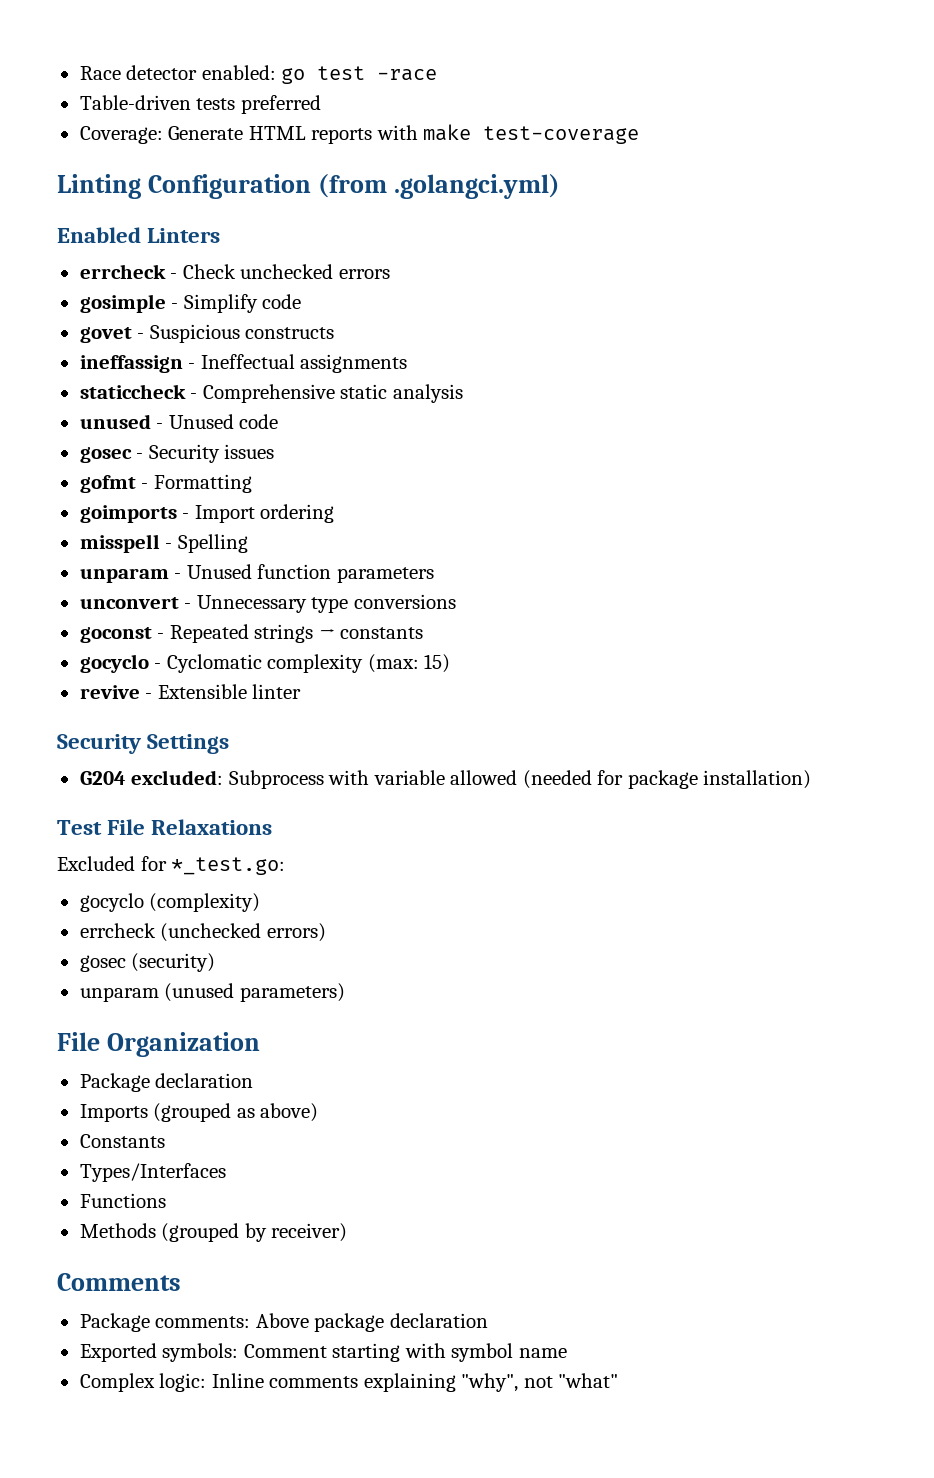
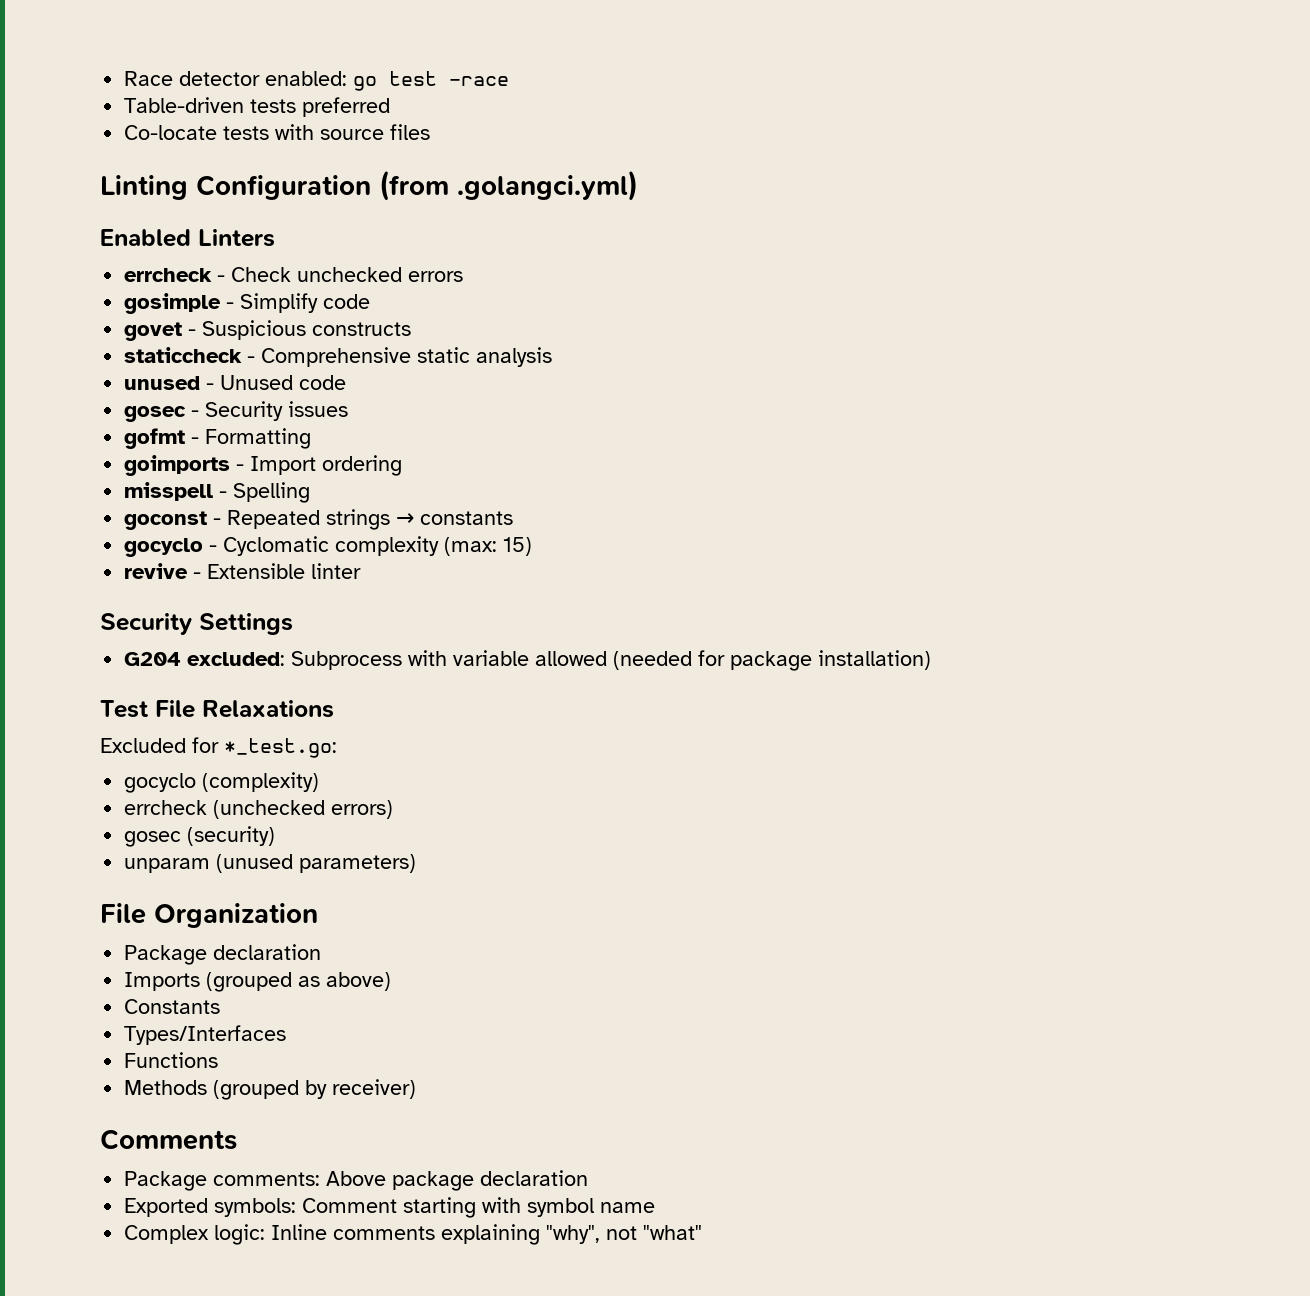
[79,124,640,144] Coverage: Generate HTML reports with make test-coverage -> [124,124,431,140] Co-locate tests with source files
[79,354,408,373] // ineffassign - Ineffectual assignments -> (412, 329) none
[79,564,434,583] [79,594,456,613] // unparam - Unused function parameters // unconvert - Unnecessary type conversions -> (311, 492) none

